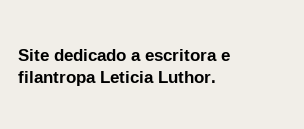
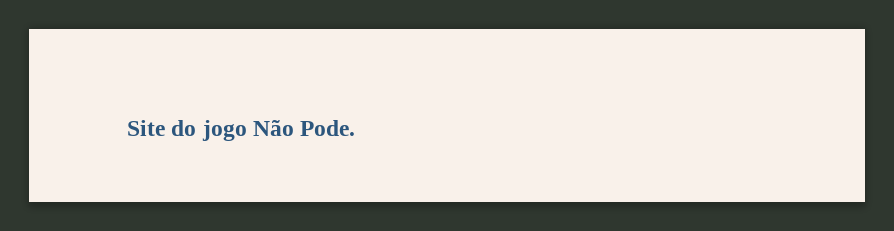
[54,49,230,61] [18,71,216,86] dedicado a escritora e filantropa Leticia Luthor. -> [171,120,356,141] do jogo Não Pode.

